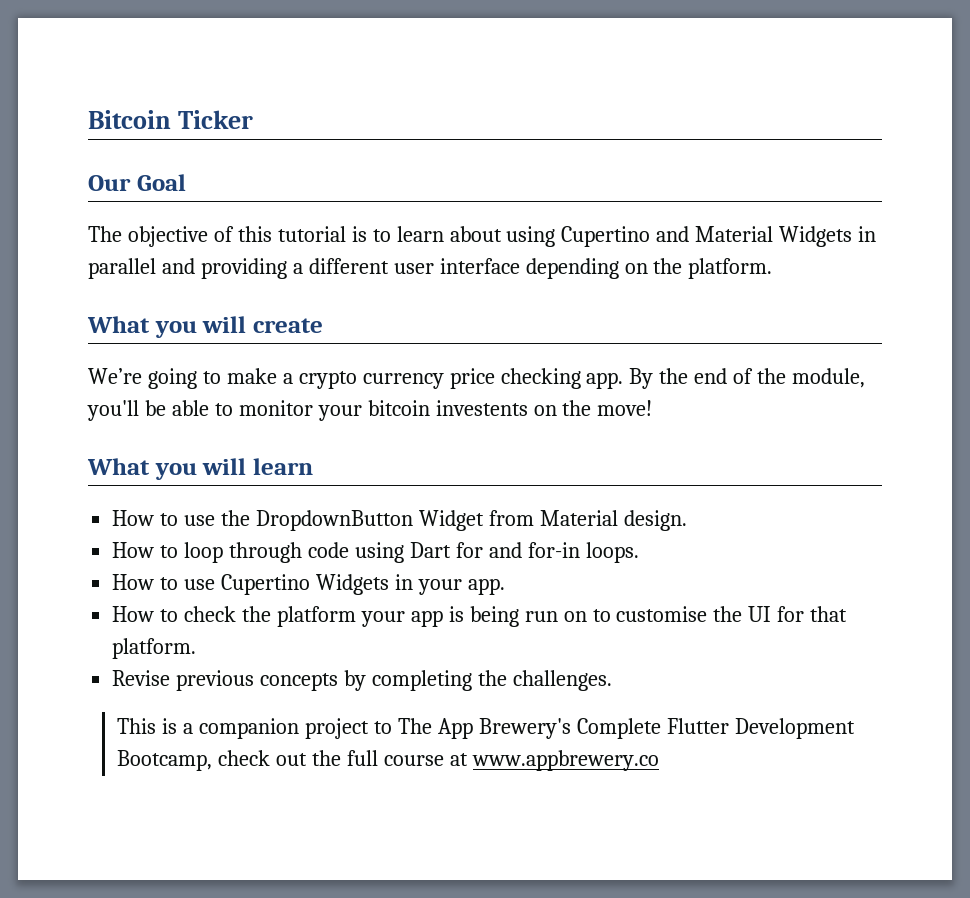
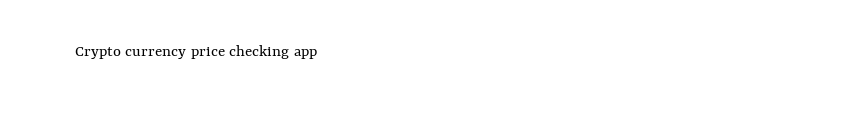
[88,110,253,129] [88,174,186,191] [88,226,877,247] [88,258,773,279] [87,316,323,338] [88,368,866,389] [87,400,653,421] [87,458,313,480] [112,510,687,531] [112,542,639,563] [112,574,505,595] [112,606,848,627] [112,638,197,659] [112,670,612,691] [117,718,855,739] [117,750,659,771] Bitcoin Ticker // Our Goal // The objective of this tutorial is to learn about using Cupertino and Material Widgets in parallel and providing a different user interface depending on the platform. // What you will create // We’re going to make a crypto currency price checking app. By the end of the module, you'll be able to monitor your bitcoin investents on the move! // What you will learn // How to use the DropdownButton Widget from Material design. // How to loop through code using Dart for and for-in loops. // How to use Cupertino Widgets in your app. // How to check the platform your app is being run on to customise the UI for that platform. // Revise previous concepts by completing the challenges. // This is a companion project to The App Brewery's Complete Flutter Development Bootcamp, check out the full course at www.appbrewery.co -> [75,45,317,59] Crypto currency price checking app

